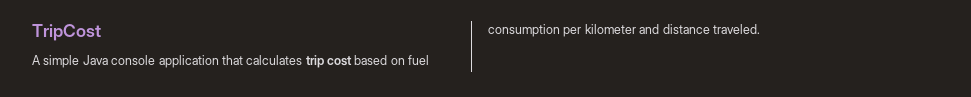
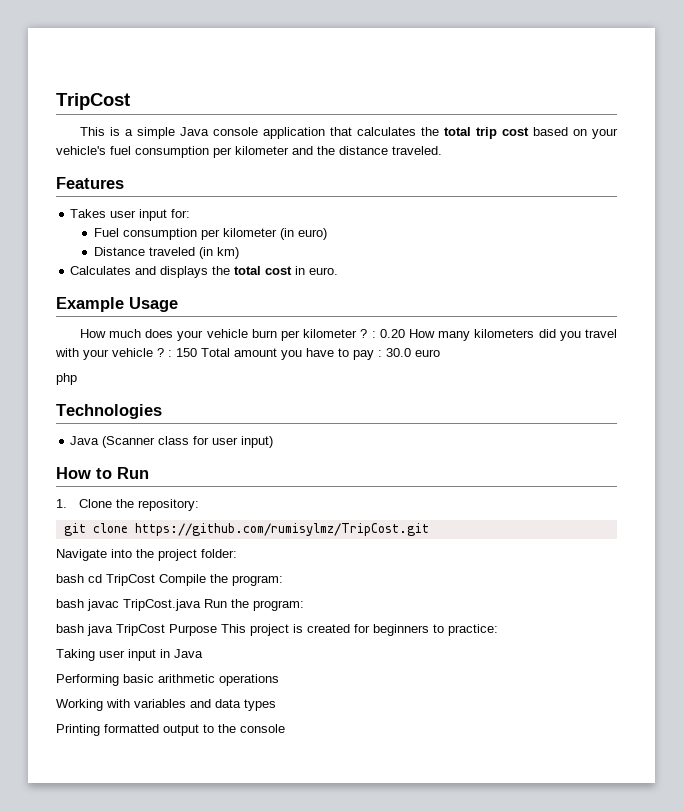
[32,55,41,65] A -> [79,127,133,136] This is a
(303, 60) none -> [420,127,471,136] the total
(405, 61) none -> [592,128,618,139] [56,146,106,155] your vehicle's
(660, 29) none -> [317,146,335,155] the
(760, 29) none -> [56,177,124,189] [70,209,191,221] [93,228,327,240] [93,247,239,259] [70,266,339,278] [56,297,178,312] [79,329,618,341] [55,348,440,360] [56,373,77,385] [56,404,162,419] [70,436,274,448] [56,467,149,479] [56,499,200,511] [63,523,429,536] [56,549,237,561] [56,574,283,586] [56,599,304,611] [56,624,498,636] [56,649,203,661] [56,674,279,686] [56,699,276,711] [56,724,285,736] // Features // Takes user input for: // Fuel consumption per kilometer (in euro) // Distance traveled (in km) // Calculates and displays the total cost in euro. // Example Usage // How much does your vehicle burn per kilometer ? : 0.20 How many kilometers did you travel with your vehicle ? : 150 Total amount you have to pay : 30.0 euro // php // Technologies // Java (Scanner class for user input) // How to Run // 1. Clone the repository: // git clone https://github.com/rumisylmz/TripCost.git // Navigate into the project folder: // bash cd TripCost Compile the program: // bash javac TripCost.java Run the program: // bash java TripCost Purpose This project is created for beginners to practice: // Taking user input in Java // Performing basic arithmetic operations // Working with variables and data types // Printing formatted output to the console

